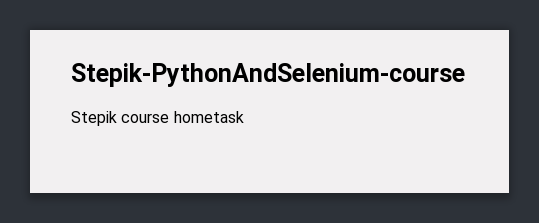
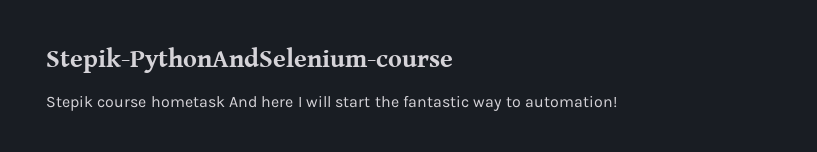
(244, 117) none -> [228,95,617,111] And here I will start the fantastic way to automation!

